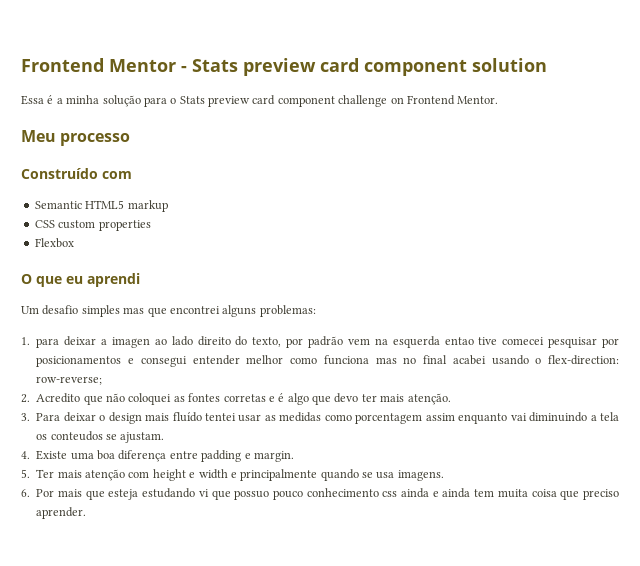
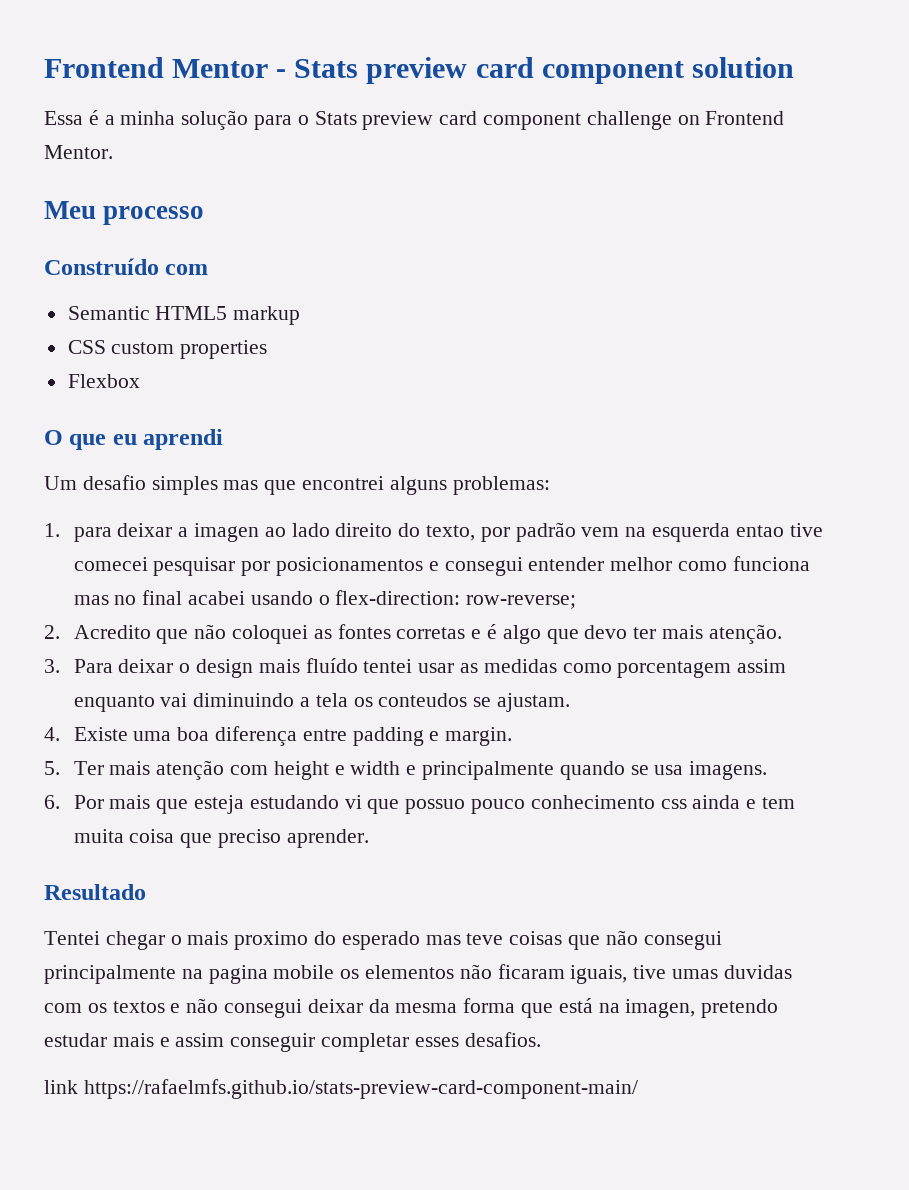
[442,488,471,498] ainda -> (757, 804) none
(87, 513) none -> [44,884,146,900] [44,930,722,950] [44,964,792,984] [44,998,779,1018] [44,1032,541,1052] [44,1079,638,1099] // Resultado // Tentei chegar o mais proximo do esperado mas teve coisas que não consegui principalmente na pagina mobile os elementos não ficaram iguais, tive umas duvidas com os textos e não consegui deixar da mesma forma que está na imagen, pretendo estudar mais e assim conseguir completar esses desafios. // link https://rafaelmfs.github.io/stats-preview-card-component-main/

